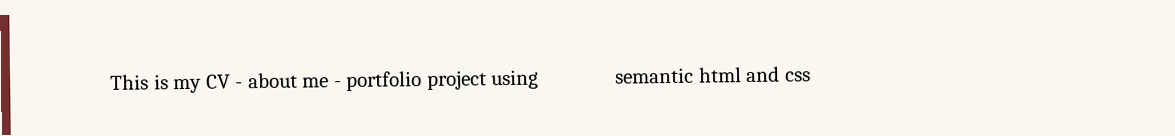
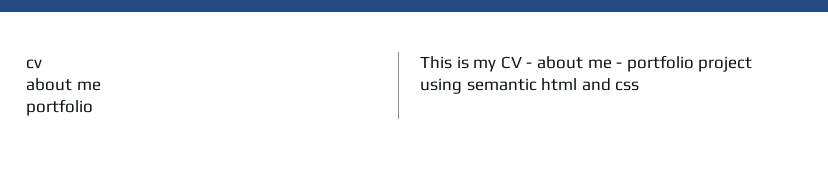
(110, 82) none -> [26,59,42,69] [26,78,101,91] [26,99,93,116] cv // about me // portfolio //

